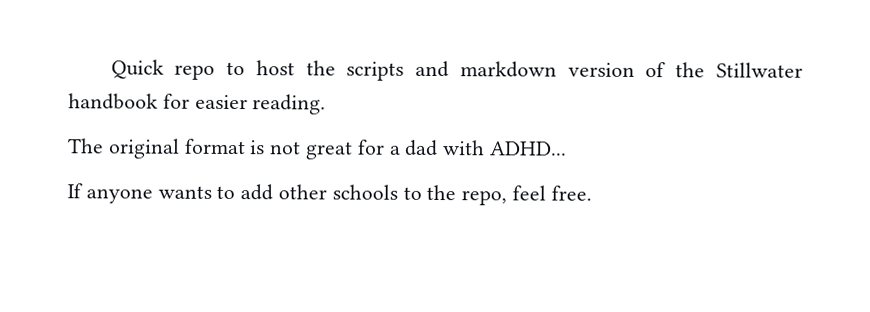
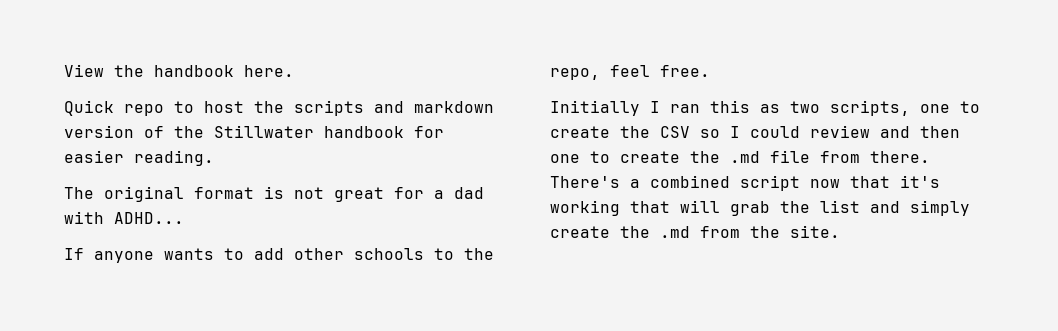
(110, 69) none -> [64,64,294,77] View the handbook here. //
(592, 193) none -> [550,100,980,116] [550,125,960,138] [550,150,930,163] [550,175,940,191] [550,200,970,216] [550,225,840,238] // Initially I ran this as two scripts, one to create the CSV so I could review and then one to create the .md file from there. There's a combined script now that it's working that will grab the list and simply create the .md from the site.

